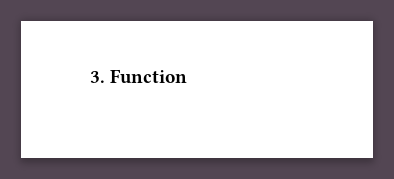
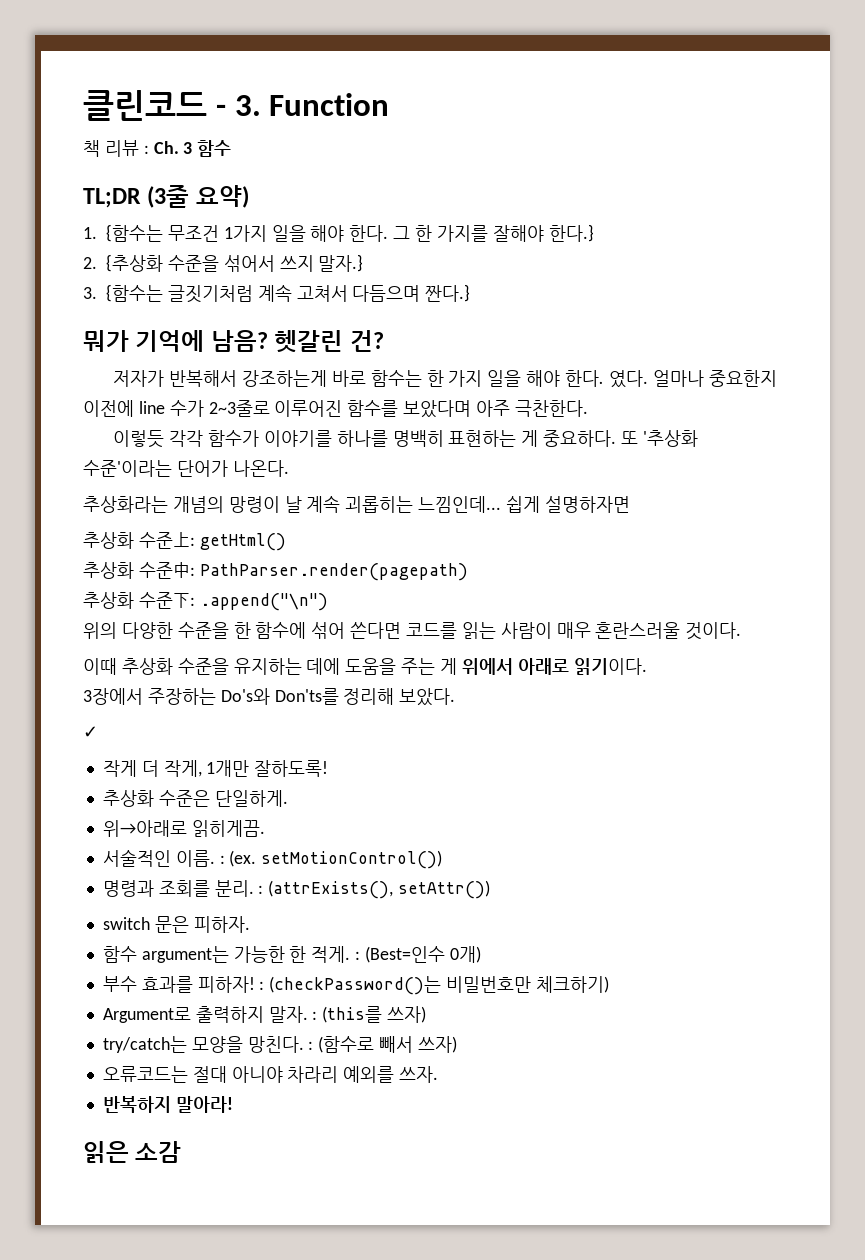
(90, 77) none -> [83,90,226,121] 클린코드 -
(188, 76) none -> [83,140,232,157] [83,185,249,208] [83,224,594,242] [83,254,364,272] [83,284,471,303] [83,330,384,353] [113,370,777,388] [83,400,588,418] [113,430,698,448] [83,460,289,477] [83,495,630,513] [83,532,286,551] [83,562,468,581] [83,592,328,611] [83,622,742,640] [83,658,647,676] [83,688,456,706] [83,726,98,738] [102,760,329,777] [102,790,288,807] [102,820,265,837] [102,849,443,869] [102,880,491,899] [102,916,250,933] [102,946,481,963] [102,976,609,995] [102,1006,427,1023] [102,1036,457,1053] [102,1066,439,1083] [102,1096,233,1113] [83,1141,182,1164] // 책 리뷰 : Ch. 3 함수 // TL;DR (3줄 요약) // 1. {함수는 무조건 1가지 일을 해야 한다. 그 한 가지를 잘해야 한다.} // 2. {추상화 수준을 섞어서 쓰지 말자.} // 3. {함수는 글짓기처럼 계속 고쳐서 다듬으며 짠다.} // 뭐가 기억에 남음? 헷갈린 건? // 저자가 반복해서 강조하는게 바로 함수는 한 가지 일을 해야 한다. 였다. 얼마나 중요한지 이전에 line 수가 2~3줄로 이루어진 함수를 보았다며 아주 극찬한다. // 이렇듯 각각 함수가 이야기를 하나를 명백히 표현하는 게 중요하다. 또 '추상화 수준'이라는 단어가 나온다. // 추상화라는 개념의 망령이 날 계속 괴롭히는 느낌인데... 쉽게 설명하자면 // 추상화 수준上: getHtml() // 추상화 수준中: PathParser.render(pagepath) // 추상화 수준下: .append("\n") // 위의 다양한 수준을 한 함수에 섞어 쓴다면 코드를 읽는 사람이 매우 혼란스러울 것이다. // 이때 추상화 수준을 유지하는 데에 도움을 주는 게 위에서 아래로 읽기이다. // 3장에서 주장하는 Do's와 Don'ts를 정리해 보았다. // ✓ // 작게 더 작게, 1개만 잘하도록! // 추상화 수준은 단일하게. // 위→아래로 읽히게끔. // 서술적인 이름. : (ex. setMotionControl()) // 명령과 조회를 분리. : (attrExists(), setAttr()) // switch 문은 피하자. // 함수 argument는 가능한 한 적게. : (Best=인수 0개) // 부수 효과를 피하자! : (checkPassword()는 비밀번호만 체크하기) // Argument로 출력하지 말자. : (this를 쓰자) // try/catch는 모양을 망친다. : (함수로 빼서 쓰자) // 오류코드는 절대 아니야 차라리 예외를 쓰자. // 반복하지 말아라! // 읽은 소감

